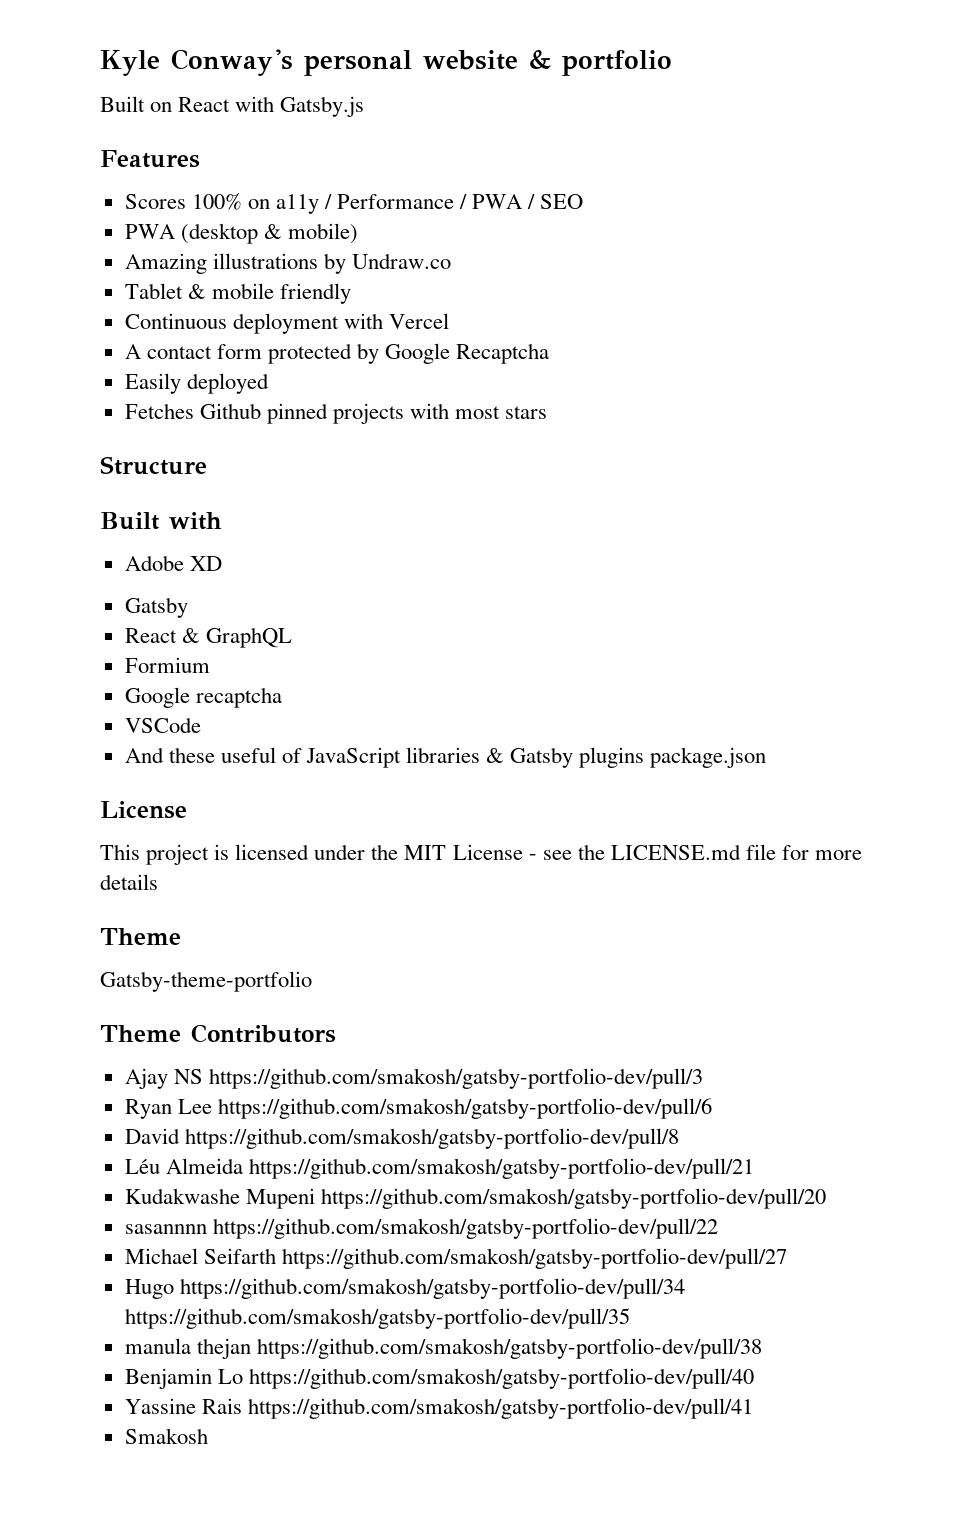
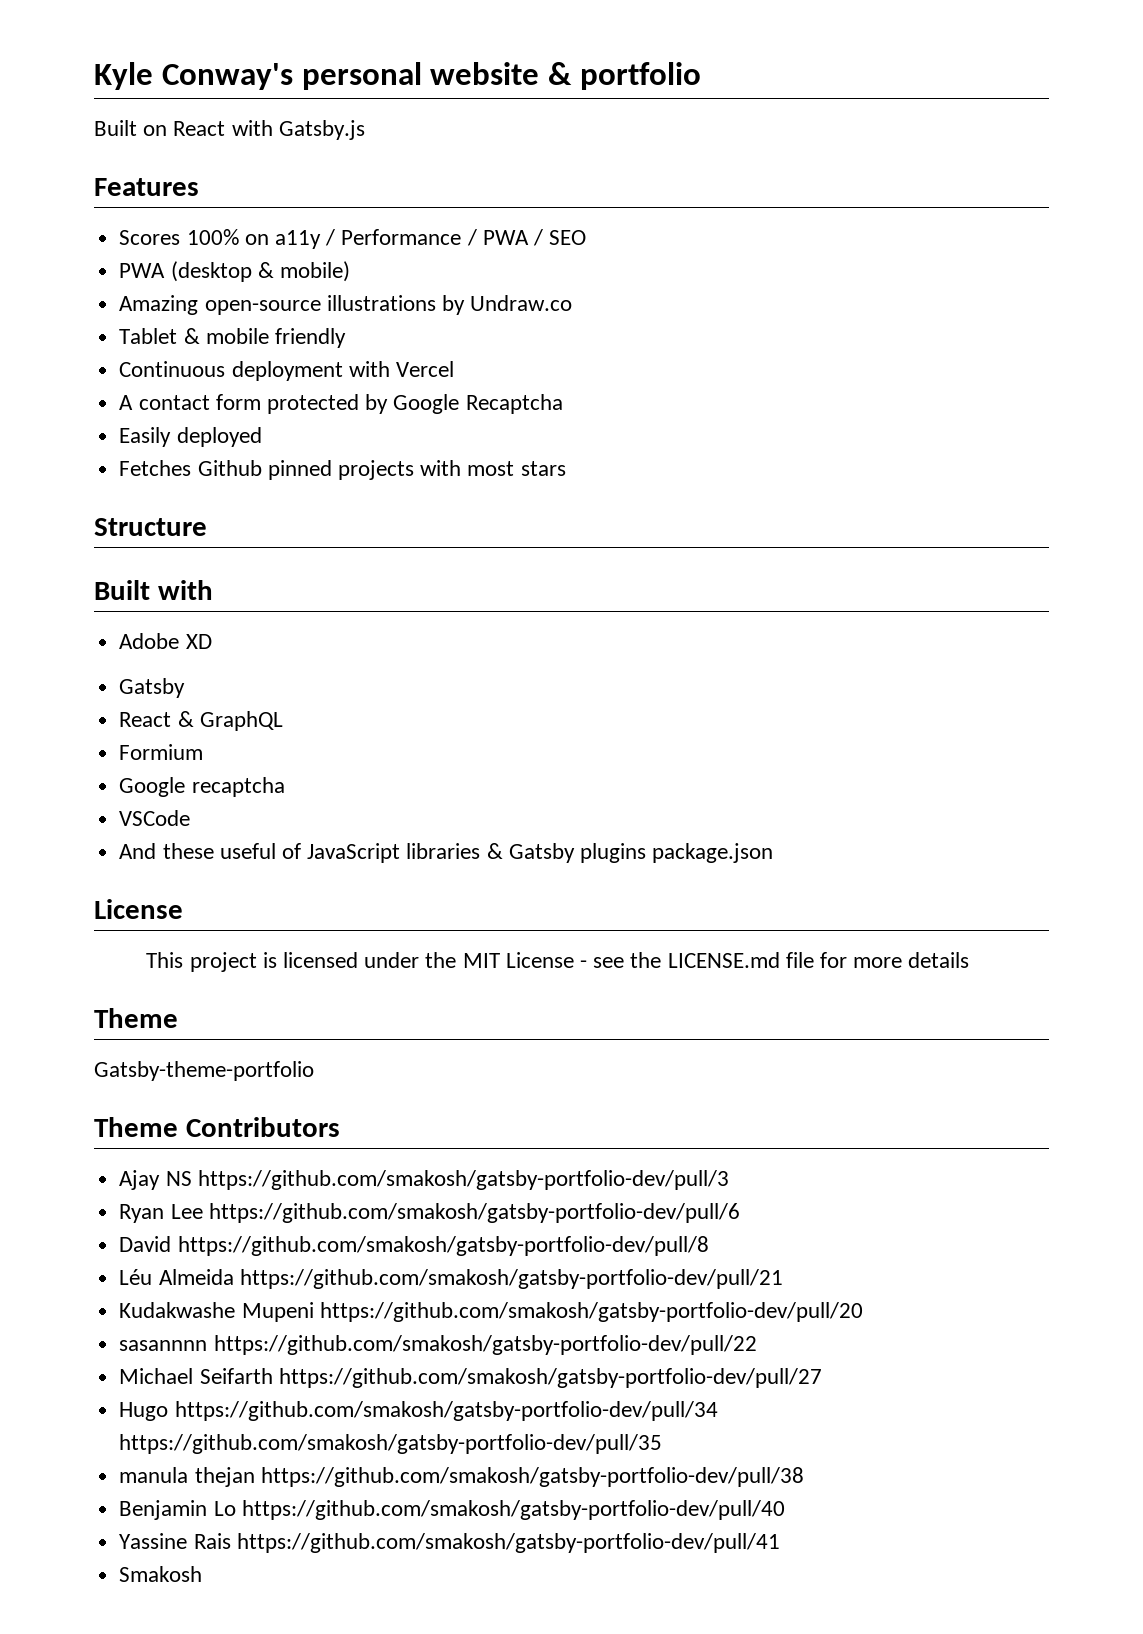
(207, 263) none -> [204,300,321,315] open-source

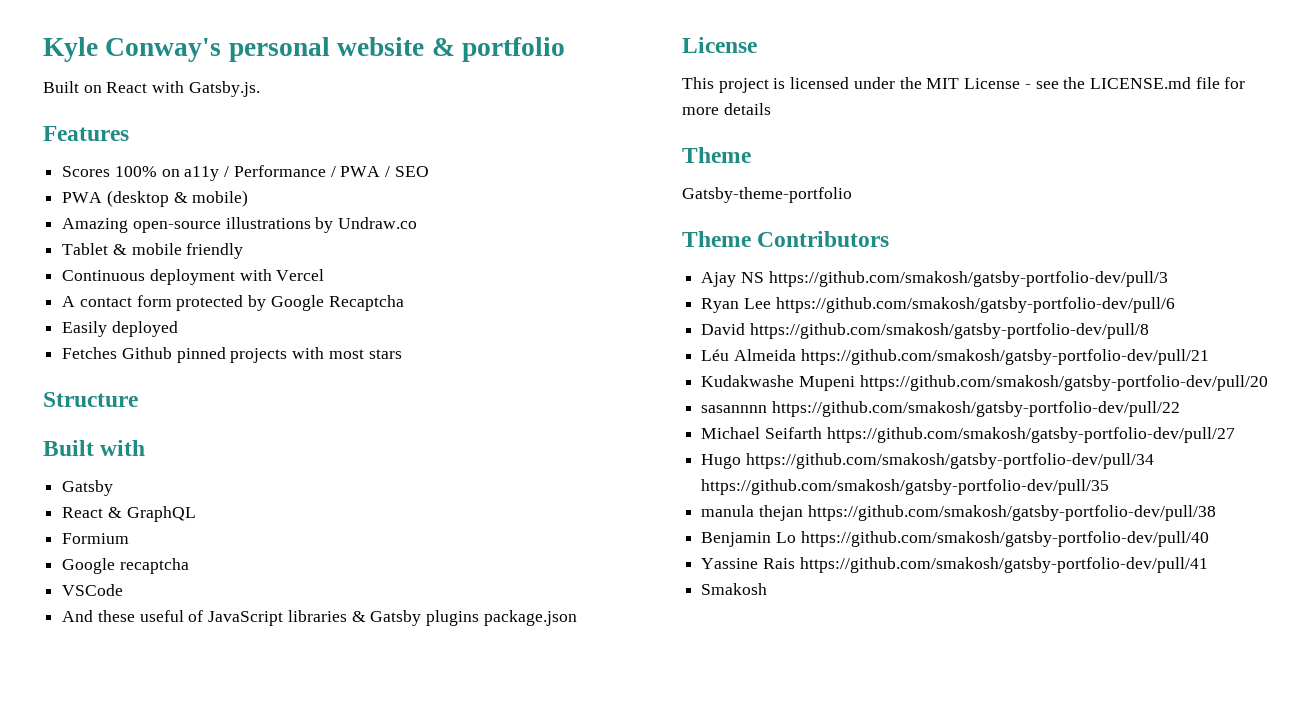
[278,120,365,140] Gatsby.js -> [188,81,260,97] Gatsby.js.
[119,633,212,649] // Adobe XD -> (146, 448) none

